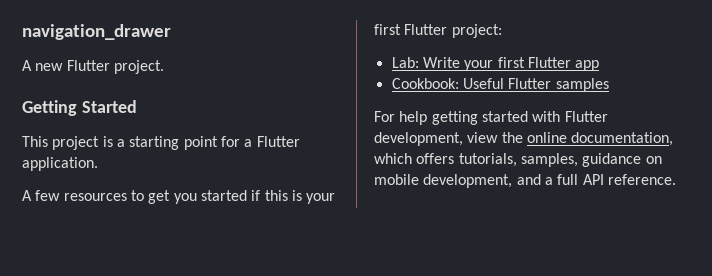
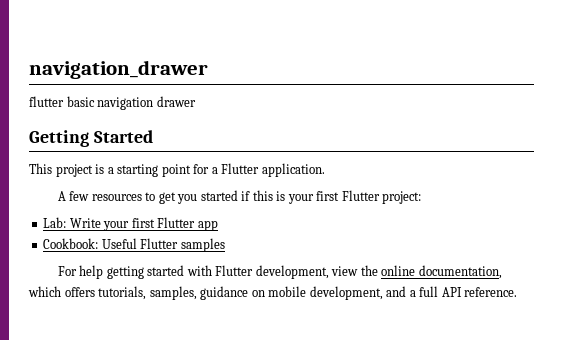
[22,60,164,74] A new Flutter project. -> [29,96,196,110] flutter basic navigation drawer

